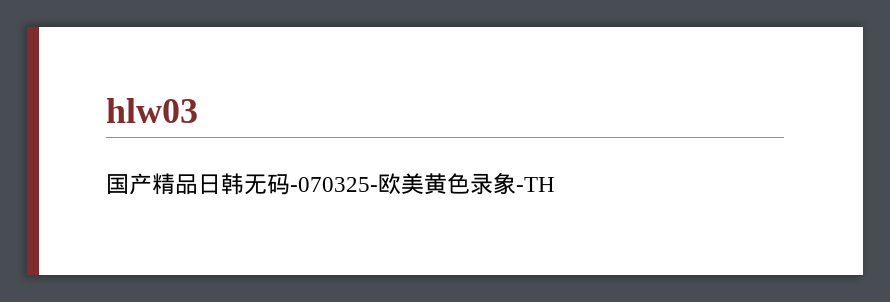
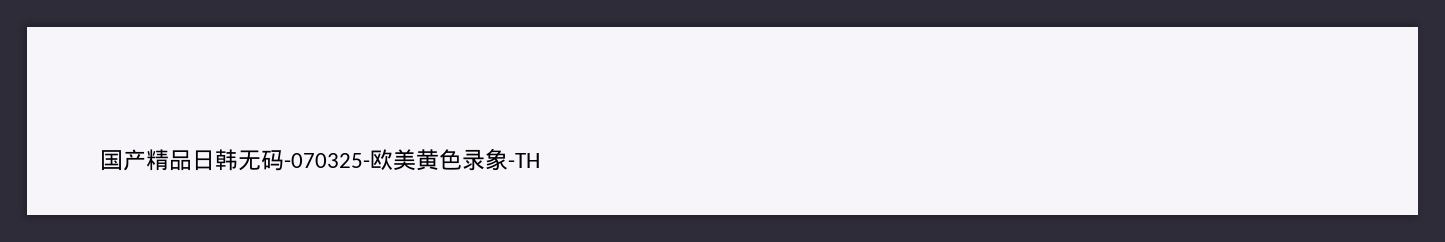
[106,98,198,123] hlw03 // -> (100, 160) none

